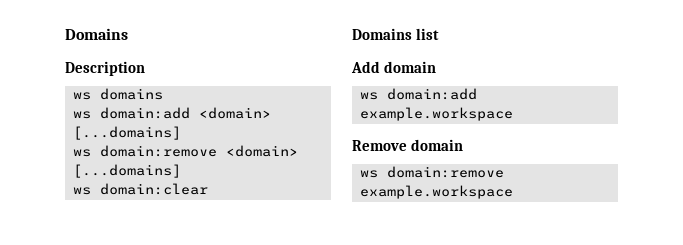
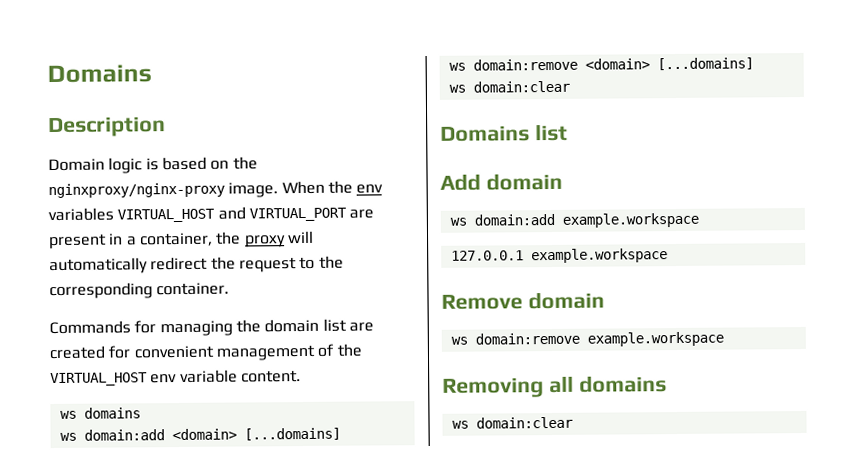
(145, 68) none -> [48,156,258,174] [48,180,384,199] [48,206,375,223] [48,230,314,250] [49,255,344,275] [49,282,230,300] [49,318,374,337] [49,343,362,361] [50,369,301,387] // Domain logic is based on the nginxproxy/nginx-proxy image. When the env variables VIRTUAL_HOST and VIRTUAL_PORT are present in a container, the proxy will automatically redirect the request to the corresponding container. // Commands for managing the domain list are created for convenient management of the VIRTUAL_HOST env variable content.
(513, 114) none -> [450,248,668,264] // 127.0.0.1 example.workspace
(513, 192) none -> [442,375,667,398] [451,416,573,429] // Removing all domains // ws domain:clear

